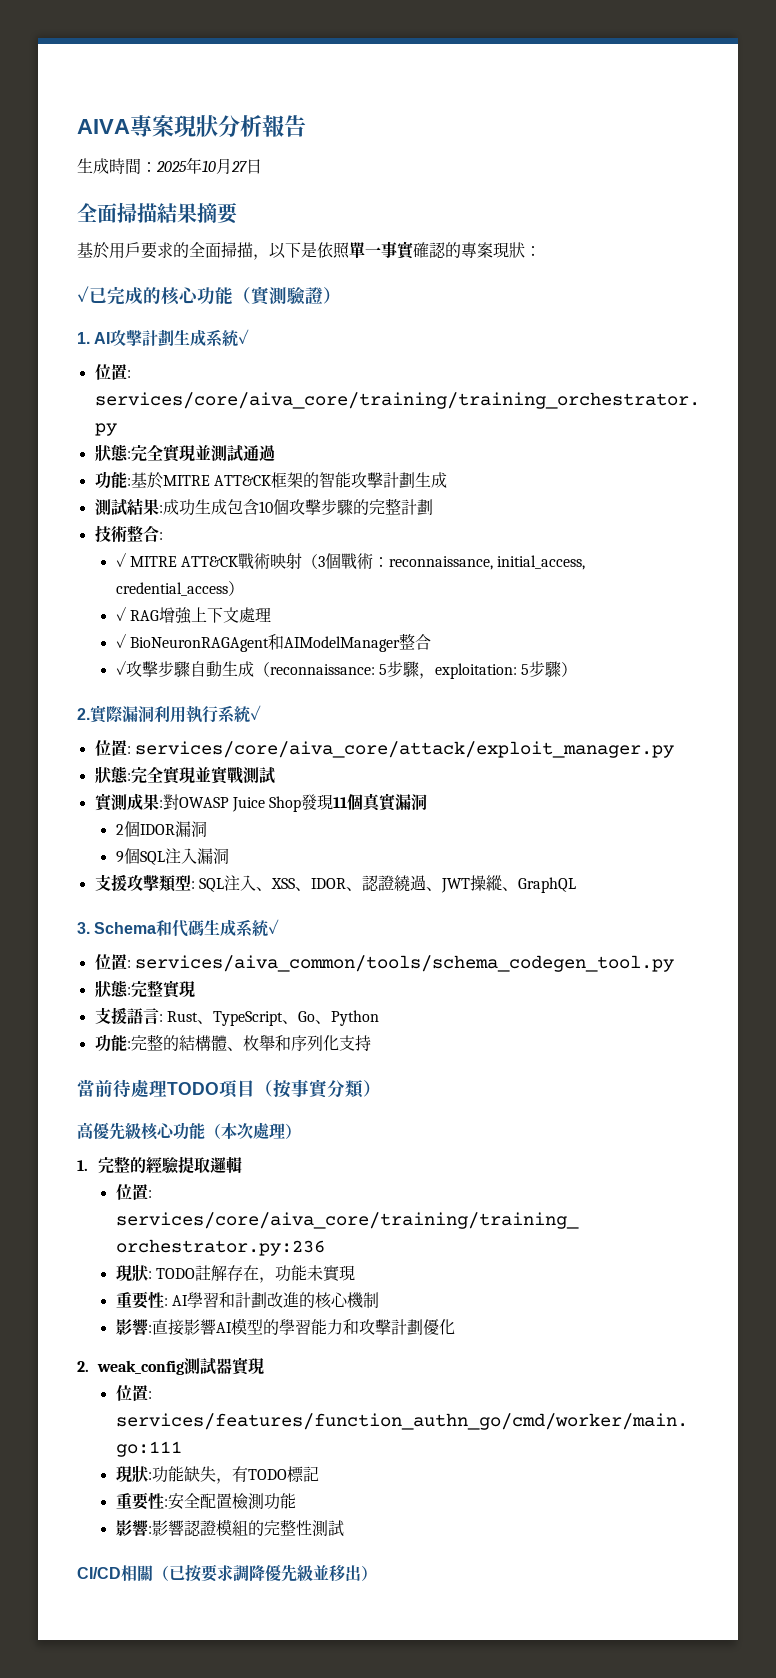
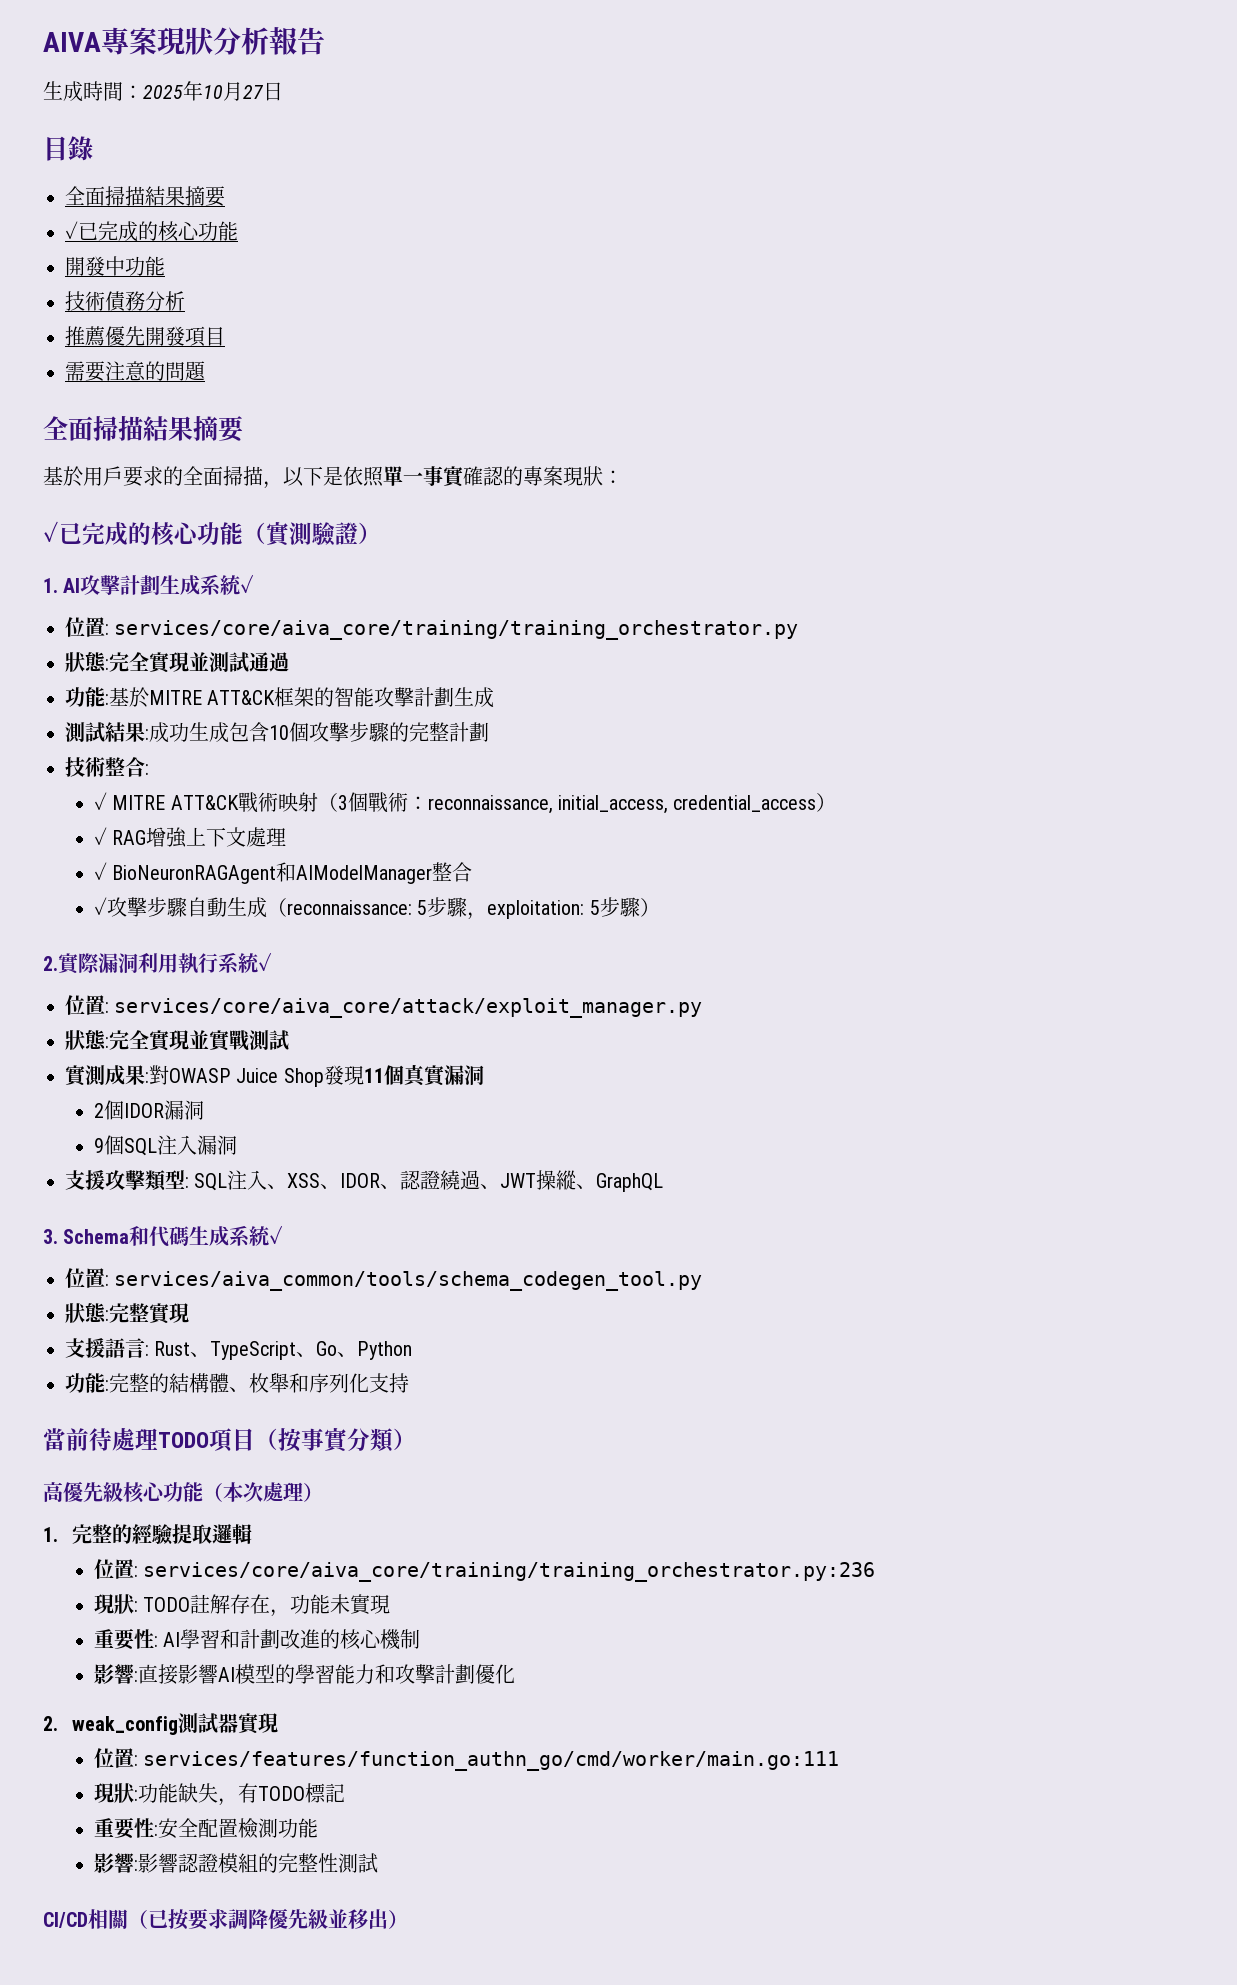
(262, 166) none -> [43,136,93,161] [65,186,225,207] [65,221,238,242] [65,256,165,276] [65,291,185,312] [65,326,225,347] [65,361,206,382] // 目錄 // 全面掃描結果摘要 // ✓已完成的核心功能 // 開發中功能 // 技術債務分析 // 推薦優先開發項目 // 需要注意的問題

